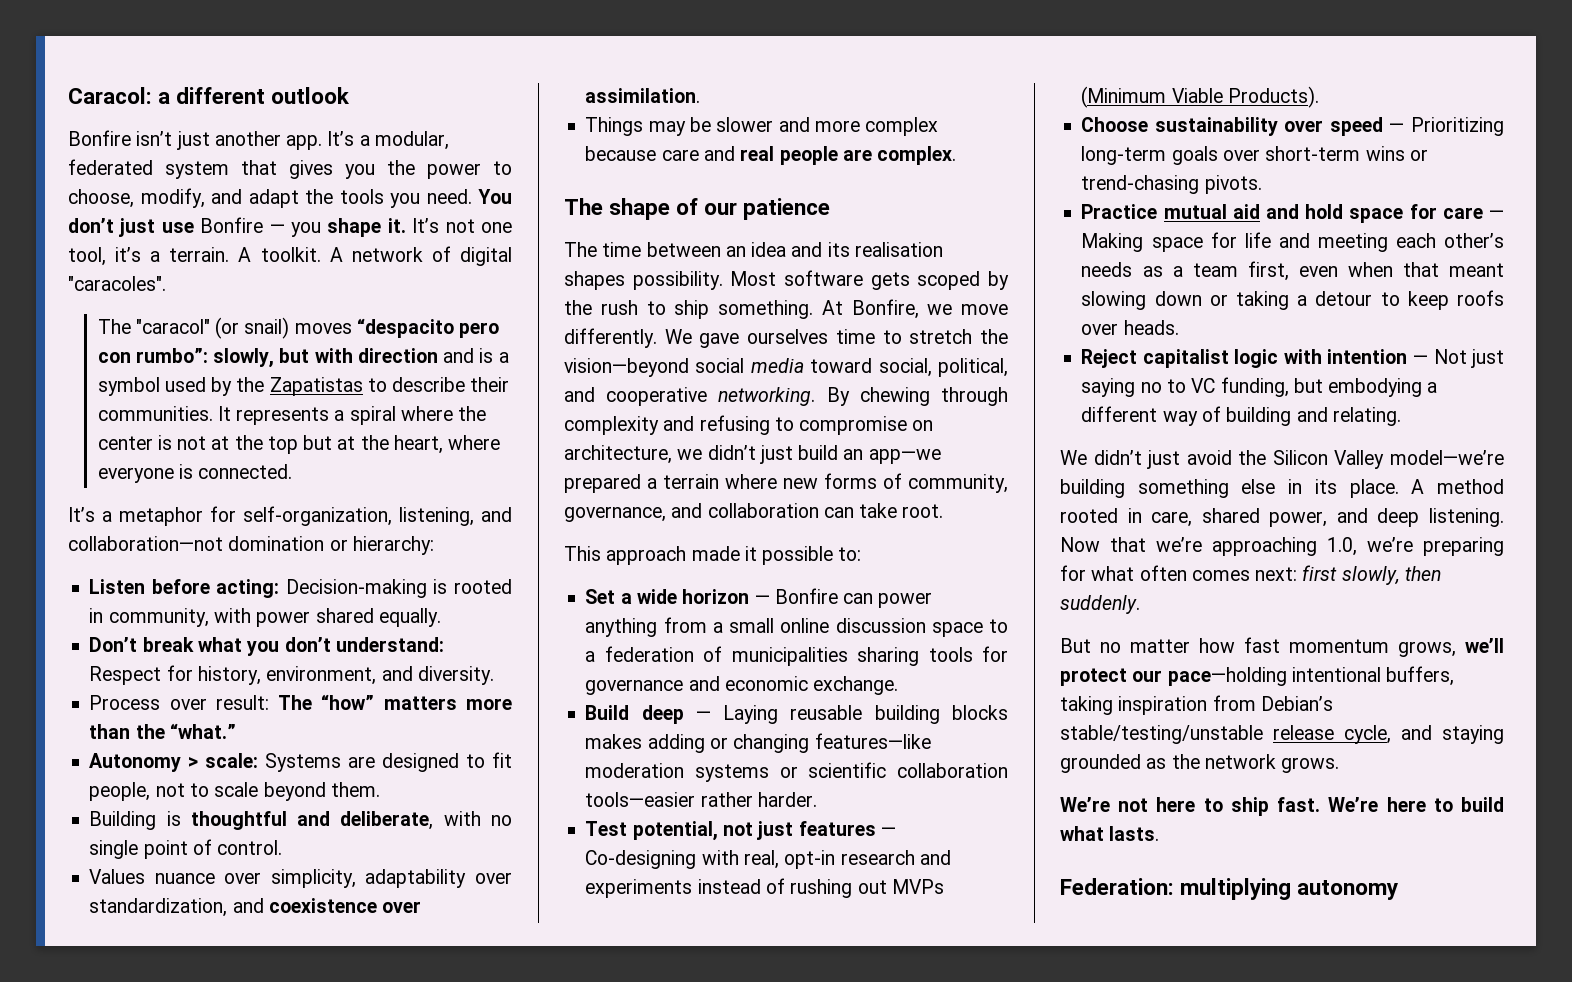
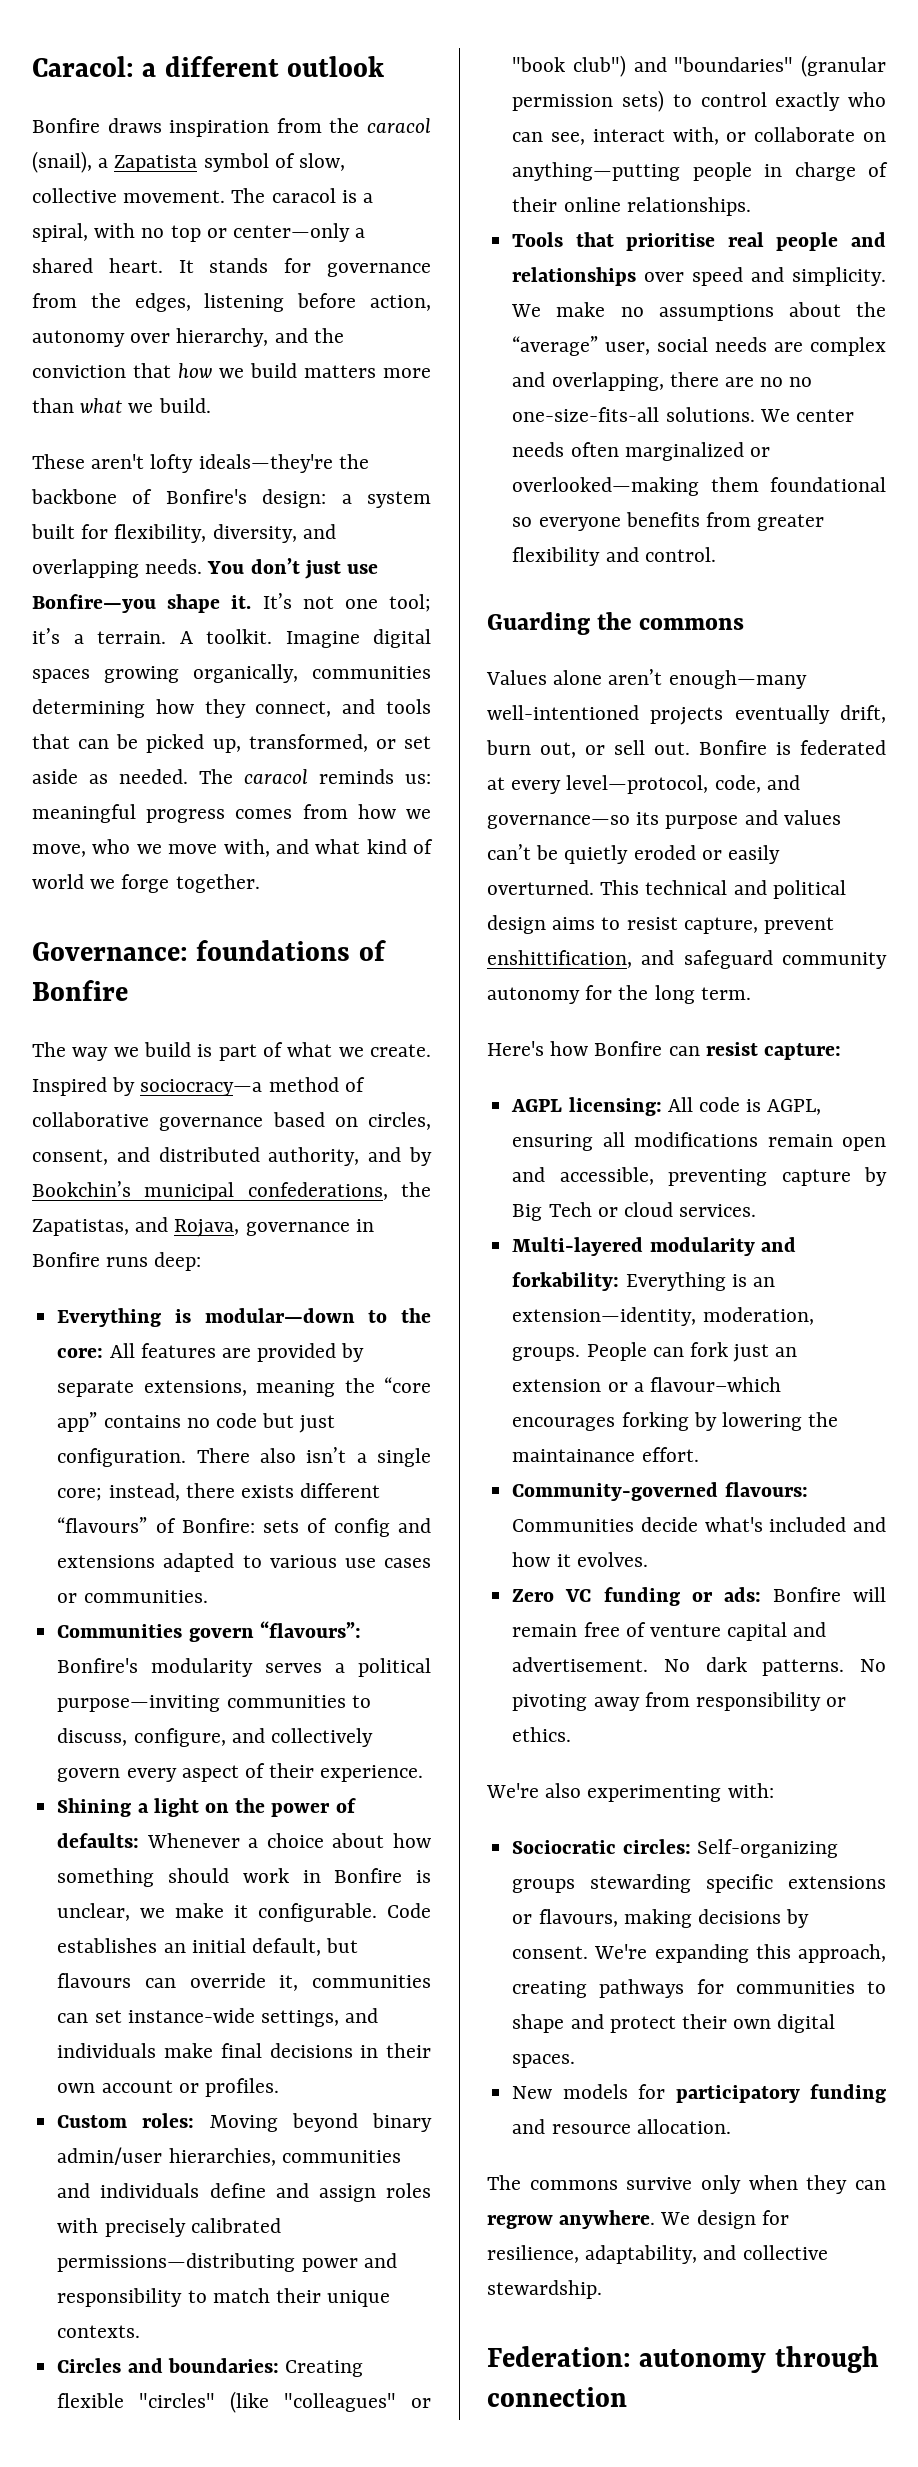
[136,131,449,150] [68,159,512,179] [68,188,472,208] isn’t just another app. It’s a modular, federated system that gives you the power to choose, modify, and adapt the tools you need. -> [107,118,431,137] [32,151,346,173] [32,188,374,203] [32,223,366,242] [32,258,432,277] [32,293,431,312] [32,328,344,347] [32,363,431,378] [32,398,211,413] [32,454,369,473] [31,489,431,508] [31,524,336,543] [32,559,203,578] draws inspiration from the caracol (snail), a Zapatista symbol of slow, collective movement. The caracol is a spiral, with no top or center—only a shared heart. It stands for governance from the edges, listening before action, autonomy over hierarchy, and the conviction that how we build matters more than what we build. // These aren't lofty ideals—they're the backbone of Bonfire's design: a system built for flexibility, diversity, and overlapping needs.
[200,217,321,237] Bonfire — you -> [32,594,156,613] Bonfire—you
[68,247,106,266] tool, -> [389,594,432,612] tool;
[329,246,512,266] [68,276,166,291] [97,317,500,339] [97,348,509,368] [97,377,510,396] [97,406,487,425] [97,435,501,454] [97,464,293,483] [68,506,512,526] [68,536,434,555] [89,579,512,598] [89,608,441,627] [89,637,444,656] [89,665,494,685] [89,694,512,710] [89,723,236,739] [89,752,513,772] [89,782,380,801] [89,811,512,830] [89,839,283,859] [89,869,512,888] [89,898,422,917] [585,88,701,103] [585,117,939,136] [585,146,957,165] [564,198,831,220] [564,242,943,257] [564,270,1009,290] [564,299,1008,319] [564,328,1008,348] [564,358,1008,377] [564,387,1008,406] [564,415,934,435] [564,445,941,464] [564,473,1008,493] [564,503,944,522] [564,546,862,565] [585,588,933,608] [585,617,1008,637] [585,646,1008,666] [585,676,899,695] [585,705,1008,724] [585,733,931,753] [585,762,1008,782] [585,792,817,807] [585,821,896,841] [585,850,951,869] [585,878,944,898] [1081,86,1319,108] [1081,117,1504,136] [1081,146,1428,165] [1081,175,1262,194] [1081,204,1504,223] [1081,232,1504,252] [1081,261,1504,281] [1081,290,1504,310] [1081,320,1179,335] [1081,349,1504,368] [1081,377,1438,397] [1081,406,1401,426] [1060,450,1504,469] [1060,479,1504,498] [1060,508,1504,527] [1060,537,1504,556] [1060,565,1441,585] [1060,595,1140,614] [1060,637,1504,657] [1060,666,1455,686] [1060,695,1333,715] [1060,725,1504,744] [1060,754,1340,773] [1060,797,1504,816] [1060,826,1160,841] [1060,878,1399,900] A network of digital "caracoles". // The "caracol" (or snail) moves “despacito pero con rumbo”: slowly, but with direction and is a symbol used by the Zapatistas to describe their communities. It represents a spiral where the center is not at the top but at the heart, where everyone is connected. // It’s a metaphor for self-organization, listening, and collaboration—not domination or hierarchy: // Listen before acting: Decision-making is rooted in community, with power shared equally. // Don’t break what you don’t understand: Respect for history, environment, and diversity. // Process over result: The “how” matters more than the “what.” // Autonomy > scale: Systems are designed to fit people, not to scale beyond them. // Building is thoughtful and deliberate, with no single point of control. // Values nuance over simplicity, adaptability over standardization, and coexistence over assimilation. // Things may be slower and more complex because care and real people are complex. // The shape of our patience // The time between an idea and its realisation shapes possibility. Most software gets scoped by the rush to ship something. At Bonfire, we move differently. We gave ourselves time to stretch the vision—beyond social media toward social, political, and cooperative networking. By chewing through complexity and refusing to compromise on architecture, we didn’t just build an app—we prepared a terrain where new forms of community, governance, and collaboration can take root. // This approach made it possible to: // Set a wide horizon — Bonfire can power anything from a small online discussion space to a federation of municipalities sharing tools for governance and economic exchange. // Build deep — Laying reusable building blocks makes adding or changing features—like moderation systems or scientific collaboration tools—easier rather harder. // Test potential, not just features — Co-designing with real, opt-in research and experiments instead of rushing out MVPs (Minimum Viable Products). // Choose sustainability over speed — Prioritizing long-term goals over short-term wins or trend-chasing pivots. // Practice mutual aid and hold space for care — Making space for life and meeting each other’s needs as a team first, even when that meant slowing down or taking a detour to keep roofs over heads. // Reject capitalist logic with intention — Not just saying no to VC funding, but embodying a different way of building and relating. // We didn’t just avoid the Silicon Valley model—we’re building something else in its place. A method rooted in care, shared power, and deep listening. Now that we’re approaching 1.0, we’re preparing for what often comes next: first slowly, then suddenly. // But no matter how fast momentum grows, we’ll protect our pace—holding intentional buffers, taking inspiration from Debian’s stable/testing/unstable release cycle, and staying grounded as the network grows. // We’re not here to ship fast. We’re here to build what lasts. // Federation: multiplying autonomy -> [285,629,431,648] [32,664,431,683] [32,699,432,718] [32,734,431,753] [32,769,431,784] [32,804,431,823] [32,839,433,857] [32,874,260,893] [32,940,386,961] [32,980,128,1001] [32,1042,431,1061] [32,1077,365,1096] [32,1112,431,1131] [32,1147,432,1166] [32,1181,431,1201] [32,1217,374,1237] [32,1252,202,1271] [57,1308,431,1327] [57,1343,365,1362] [57,1377,431,1397] [57,1412,336,1433] [57,1447,431,1467] [57,1483,381,1501] [57,1517,432,1537] [57,1553,431,1572] [57,1590,208,1603] [57,1621,361,1642] [57,1658,431,1677] [57,1695,371,1712] [57,1728,373,1747] [57,1763,424,1782] [57,1798,356,1817] [57,1833,431,1848] [57,1868,431,1887] [57,1903,431,1922] [57,1938,359,1956] [57,1973,431,1991] [57,2008,379,2027] [57,2043,431,2058] [57,2078,279,2097] [57,2113,432,2132] [57,2147,401,2166] [57,2183,431,2202] [57,2218,281,2237] [57,2253,397,2272] [57,2288,391,2307] [57,2325,141,2338] [57,2358,363,2377] [57,2391,431,2413] [512,55,886,77] [512,90,886,112] [512,127,886,145] [512,162,888,181] [512,197,751,216] [512,232,886,251] [512,267,886,286] [511,302,886,321] [512,336,886,356] [512,372,813,391] [512,407,854,422] [512,442,770,461] [512,477,886,496] [512,512,825,531] [512,547,716,566] [487,612,745,635] [486,669,807,689] [487,705,886,725] [486,740,886,758] [487,775,800,794] [487,810,841,829] [487,844,781,864] [487,880,846,899] [487,915,835,934] [487,950,887,969] [487,985,751,1004] [487,1041,842,1060] [511,1097,822,1116] [512,1132,886,1151] [512,1167,887,1186] [512,1202,757,1221] [512,1237,796,1256] [512,1272,775,1291] [512,1307,814,1326] [512,1342,798,1362] [512,1377,781,1392] [512,1412,839,1431] [512,1447,699,1462] [512,1482,808,1501] [512,1517,886,1532] [512,1552,648,1567] [512,1587,886,1606] [512,1622,827,1641] [512,1657,886,1676] [512,1692,847,1711] [512,1727,572,1742] [486,1783,774,1802] [512,1839,838,1858] [512,1874,886,1893] [512,1909,810,1928] [512,1944,886,1963] [512,1979,886,1998] [512,2014,836,2033] [512,2054,576,2068] [512,2084,886,2103] [512,2119,731,2134] [487,2175,886,2194] [487,2210,789,2229] [487,2245,828,2264] [487,2280,602,2299] [487,2346,879,2373] [487,2387,627,2407] Imagine digital spaces growing organically, communities determining how they connect, and tools that can be picked up, transformed, or set aside as needed. The caracol reminds us: meaningful progress comes from how we move, who we move with, and what kind of world we forge together. // Governance: foundations of Bonfire // The way we build is part of what we create. Inspired by sociocracy—a method of collaborative governance based on circles, consent, and distributed authority, and by Bookchin’s municipal confederations, the Zapatistas, and Rojava, governance in Bonfire runs deep: // Everything is modular—down to the core: All features are provided by separate extensions, meaning the “core app” contains no code but just configuration. There also isn’t a single core; instead, there exists different “flavours” of Bonfire: sets of config and extensions adapted to various use cases or communities. // Communities govern “flavours”: Bonfire's modularity serves a political purpose—inviting communities to discuss, configure, and collectively govern every aspect of their experience. // Shining a light on the power of defaults: Whenever a choice about how something should work in Bonfire is unclear, we make it configurable. Code establishes an initial default, but flavours can override it, communities can set instance-wide settings, and individuals make final decisions in their own account or profiles. // Custom roles: Moving beyond binary admin/user hierarchies, communities and individuals define and assign roles with precisely calibrated permissions—distributing power and responsibility to match their unique contexts. // Circles and boundaries: Creating flexible "circles" (like "colleagues" or "book club") and "boundaries" (granular permission sets) to control exactly who can see, interact with, or collaborate on anything—putting people in charge of their online relationships. // Tools that prioritise real people and relationships over speed and simplicity. We make no assumptions about the “average” user, social needs are complex and overlapping, there are no no one-size-fits-all solutions. We center needs often marginalized or overlooked—making them foundational so everyone benefits from greater flexibility and control. // Guarding the commons // Values alone aren’t enough—many well-intentioned projects eventually drift, burn out, or sell out. Bonfire is federated at every level—protocol, code, and governance—so its purpose and values can’t be quietly eroded or easily overturned. This technical and political design aims to resist capture, prevent enshittification, and safeguard community autonomy for the long term. // Here's how Bonfire can resist capture: // AGPL licensing: All code is AGPL, ensuring all modifications remain open and accessible, preventing capture by Big Tech or cloud services. // Multi-layered modularity and forkability: Everything is an extension—identity, moderation, groups. People can fork just an extension or a flavour–which encourages forking by lowering the maintainance effort. // Community-governed flavours: Communities decide what's included and how it evolves. // Zero VC funding or ads: Bonfire will remain free of venture capital and advertisement. No dark patterns. No pivoting away from responsibility or ethics. // We're also experimenting with: // Sociocratic circles: Self-organizing groups stewarding specific extensions or flavours, making decisions by consent. We're expanding this approach, creating pathways for communities to shape and protect their own digital spaces. // New models for participatory funding and resource allocation. // The commons survive only when they can regrow anywhere. We design for resilience, adaptability, and collective stewardship. // Federation: autonomy through connection

